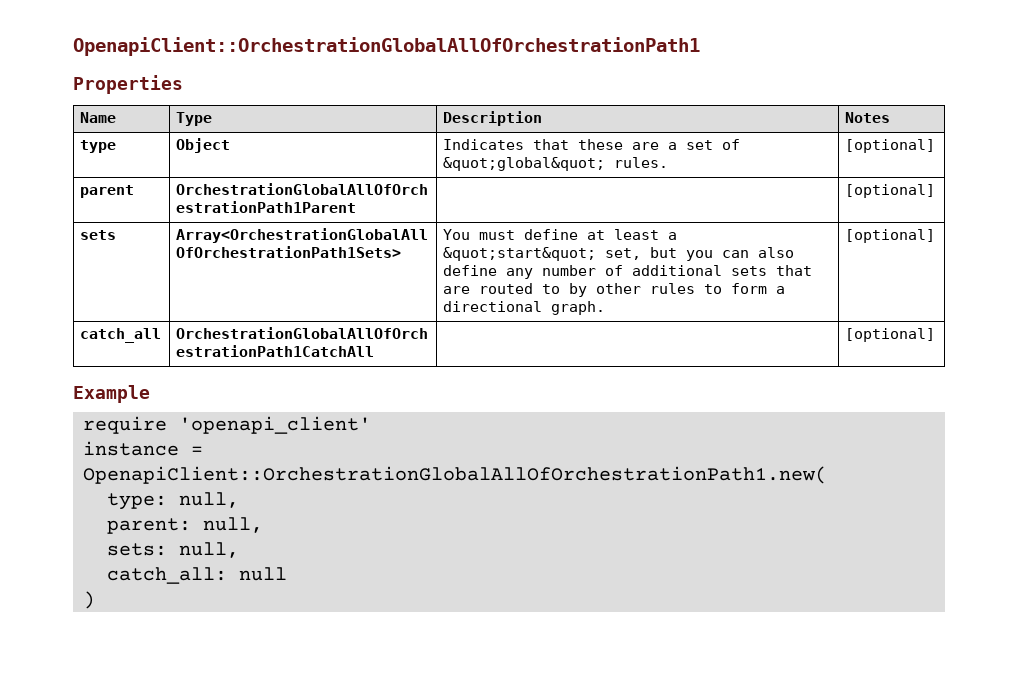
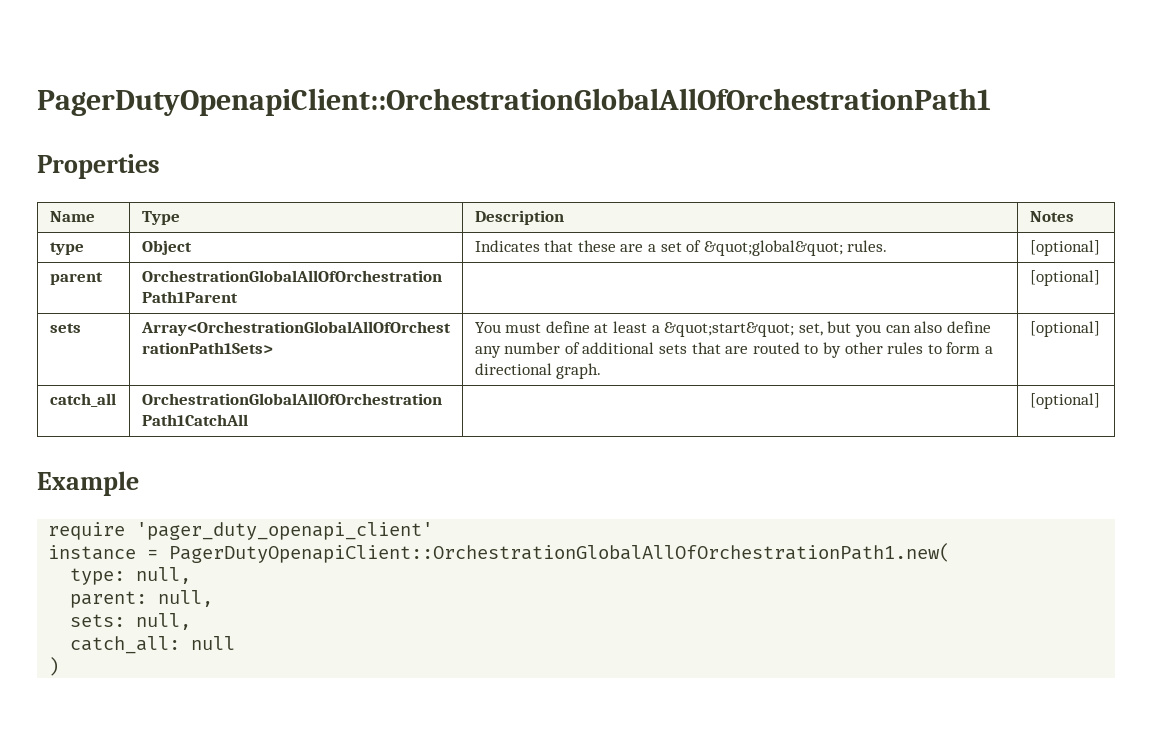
[73,37,700,56] OpenapiClient::OrchestrationGlobalAllOfOrchestrationPath1 -> [37,88,991,116] PagerDutyOpenapiClient::OrchestrationGlobalAllOfOrchestrationPath1
[178,416,371,434] 'openapi_client' -> [136,522,434,540] 'pager_duty_openapi_client'
[82,466,827,484] OpenapiClient::OrchestrationGlobalAllOfOrchestrationPath1.new( -> [169,543,951,563] PagerDutyOpenapiClient::OrchestrationGlobalAllOfOrchestrationPath1.new(

